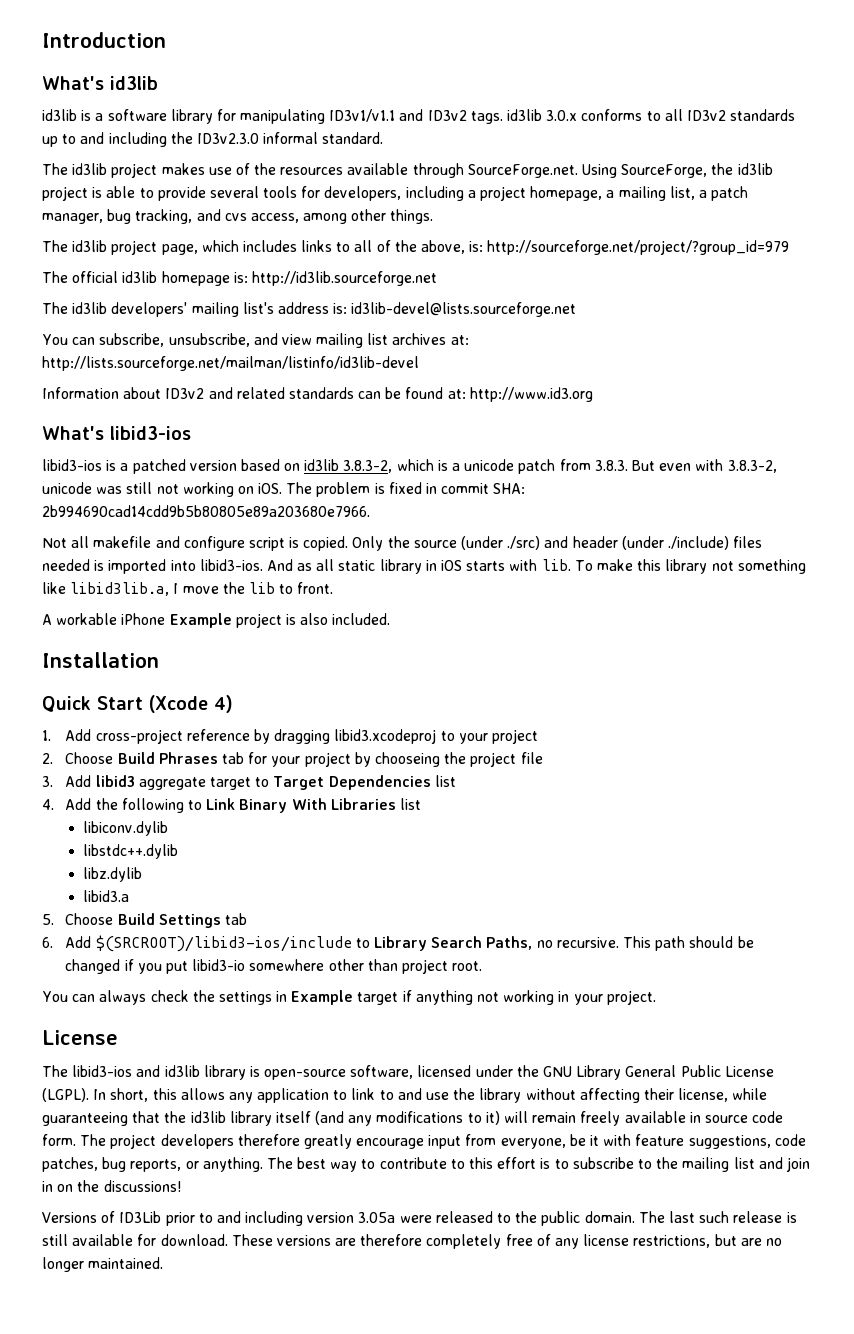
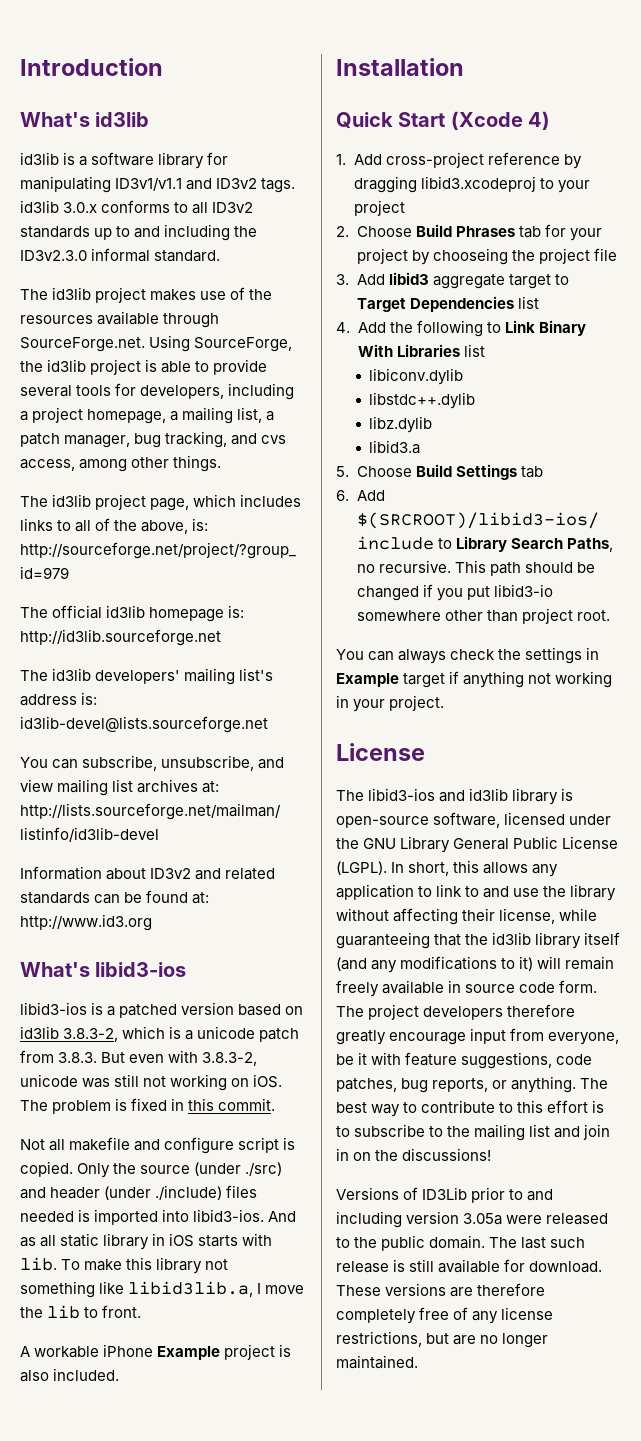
[441,483,526,494] [42,505,370,517] commit SHA: 2b994690cad14cdd9b5b80805e89a203680e7966. -> [188,1098,276,1111] this commit.

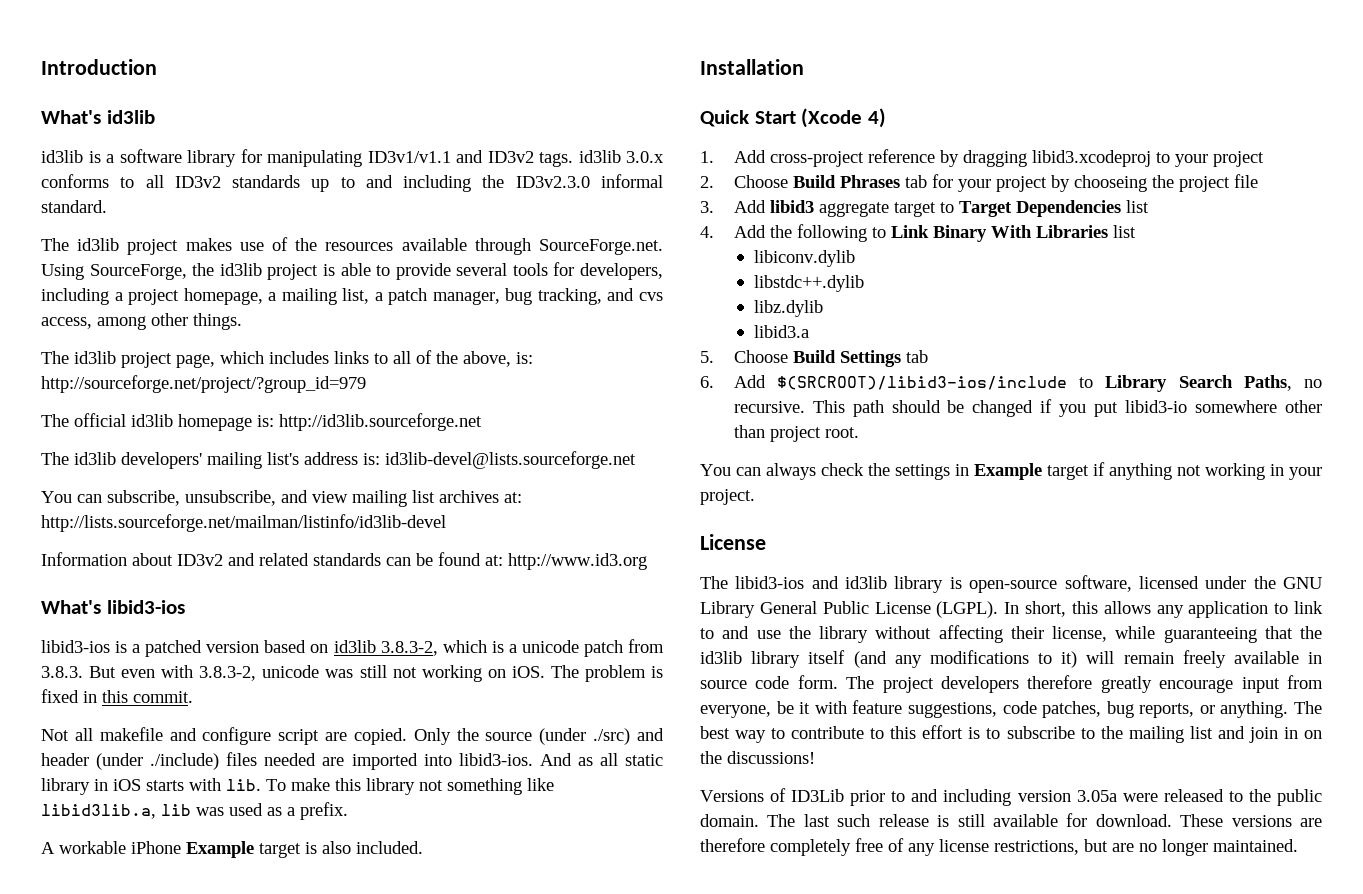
[283,1137,296,1150] is -> [325,732,348,741] are
[78,1209,91,1222] is -> [322,757,345,766] are
[257,1283,305,1294] [20,1305,142,1319] I move the lib to front. -> [161,802,348,820] lib was used as a prefix.
[224,1344,276,1360] project -> [259,843,301,858] target

